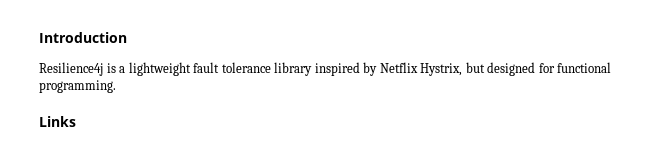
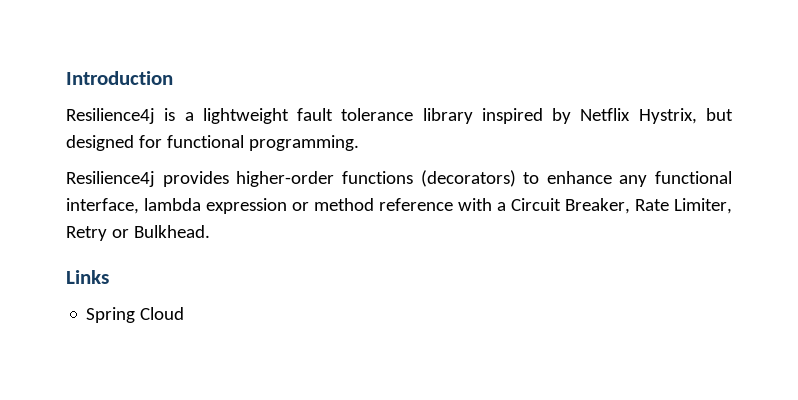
(116, 86) none -> [66,170,732,187] [66,198,732,214] [66,225,210,241] // Resilience4j provides higher-order functions (decorators) to enhance any functional interface, lambda expression or method reference with a Circuit Breaker, Rate Limiter, Retry or Bulkhead.
(76, 121) none -> [86,307,185,323] // Spring Cloud

